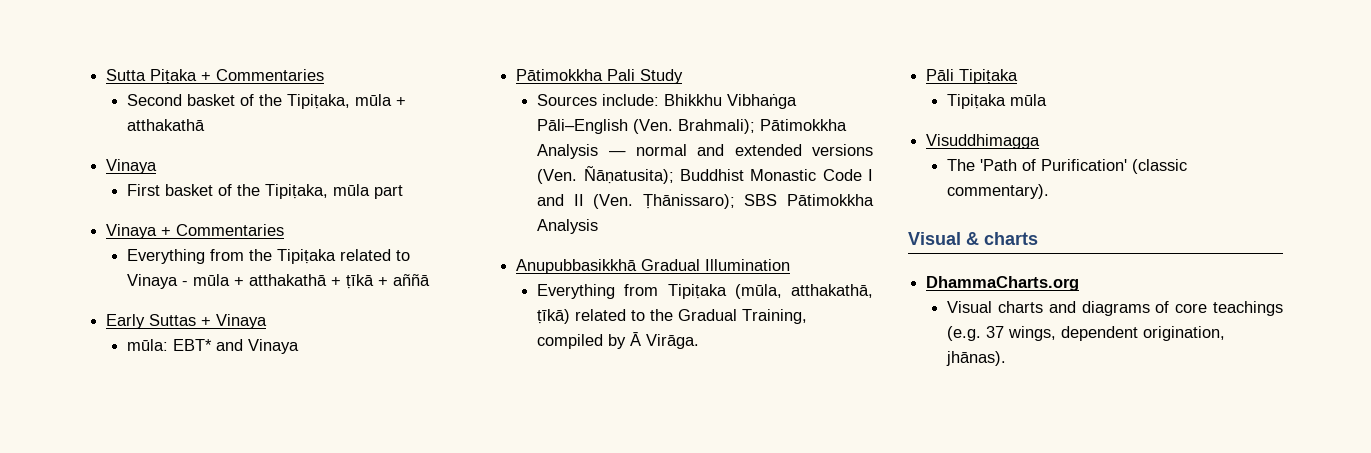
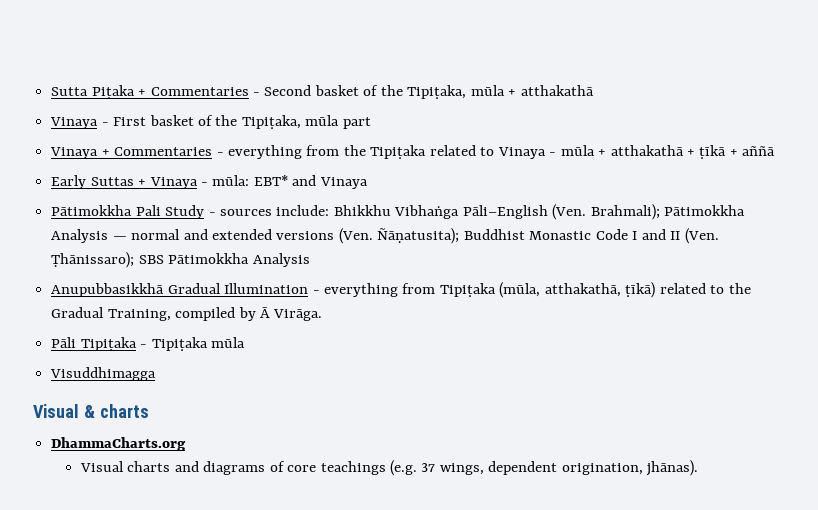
(325, 75) // -> [252,92,260,96] -
(158, 166) // -> [101,122,109,126] -
[127,249,206,264] // Everything -> [216,145,302,159] - everything
(268, 321) // -> [200,182,208,186] -
[537,94,598,106] // Sources -> [208,209,272,216] - sources
[537,284,616,299] // Everything -> [312,283,398,297] - everything
(1019, 76) // -> [140,344,148,348] -
[947,159,1188,174] [947,184,1050,199] // The 'Path of Purification' (classic commentary). -> (157, 374) none

